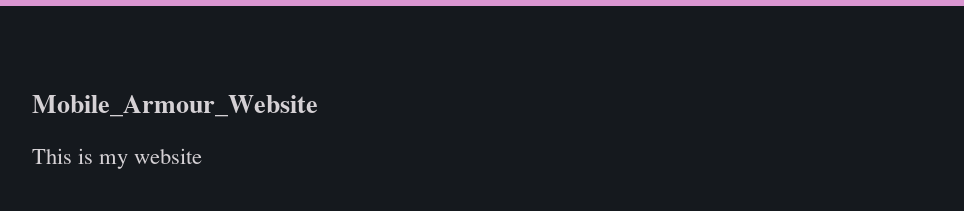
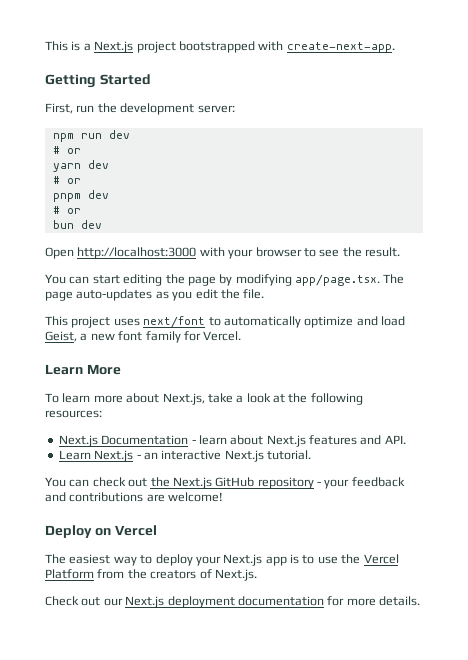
[32,95,318,117] [32,148,203,169] Mobile_Armour_Website // This is my website -> [45,41,395,53] [45,74,151,88] [45,103,235,115] [52,130,130,142] [52,146,81,154] [52,160,109,172] [52,176,81,184] [52,190,109,202] [52,206,81,214] [52,220,102,229] [45,247,400,259] [45,274,405,286] [45,289,265,301] [45,316,405,328] [45,331,242,343] [45,364,121,375] [45,393,363,405] [45,410,102,418] [58,435,406,447] [58,450,311,462] [45,477,405,489] [45,492,224,502] [45,525,157,538] [45,554,399,566] [45,569,257,581] [45,596,420,608] This is a Next.js project bootstrapped with create-next-app. // Getting Started // First, run the development server: // npm run dev // # or // yarn dev // # or // pnpm dev // # or // bun dev // Open http://localhost:3000 with your browser to see the result. // You can start editing the page by modifying app/page.tsx. The page auto-updates as you edit the file. // This project uses next/font to automatically optimize and load Geist, a new font family for Vercel. // Learn More // To learn more about Next.js, take a look at the following resources: // Next.js Documentation - learn about Next.js features and API. // Learn Next.js - an interactive Next.js tutorial. // You can check out the Next.js GitHub repository - your feedback and contributions are welcome! // Deploy on Vercel // The easiest way to deploy your Next.js app is to use the Vercel Platform from the creators of Next.js. // Check out our Next.js deployment documentation for more details.

